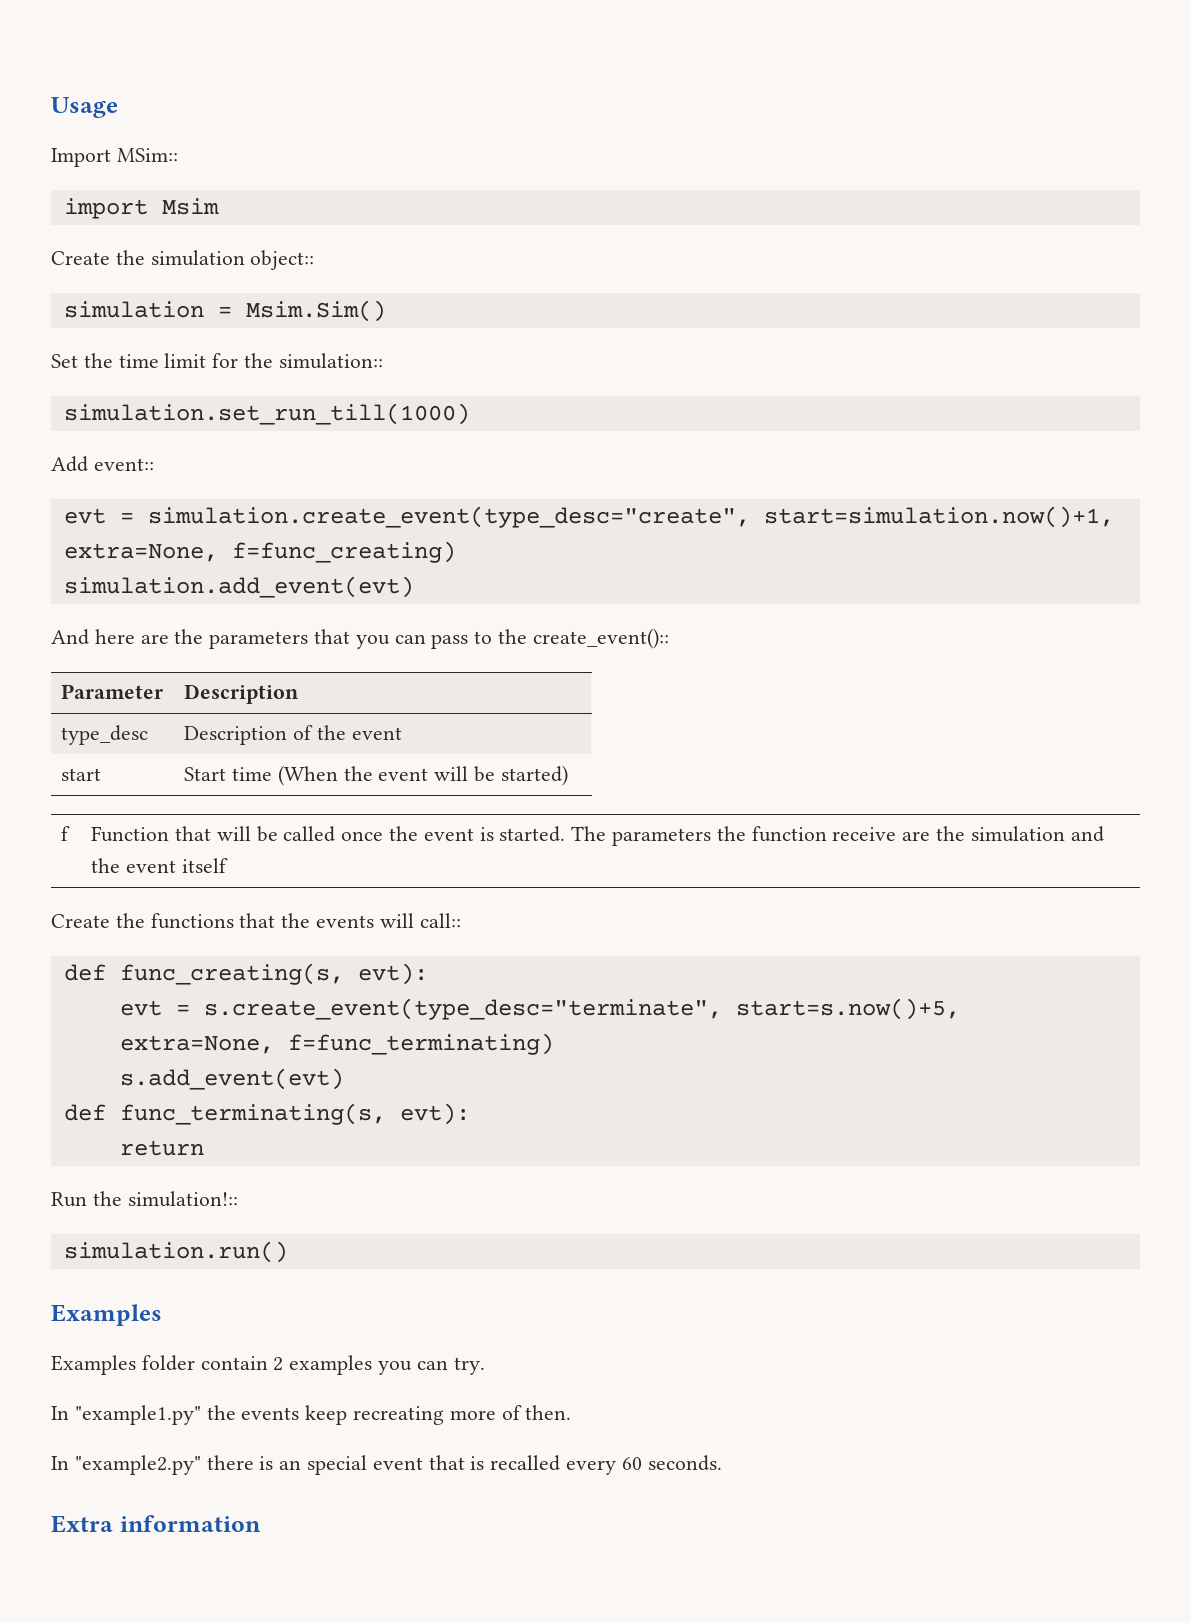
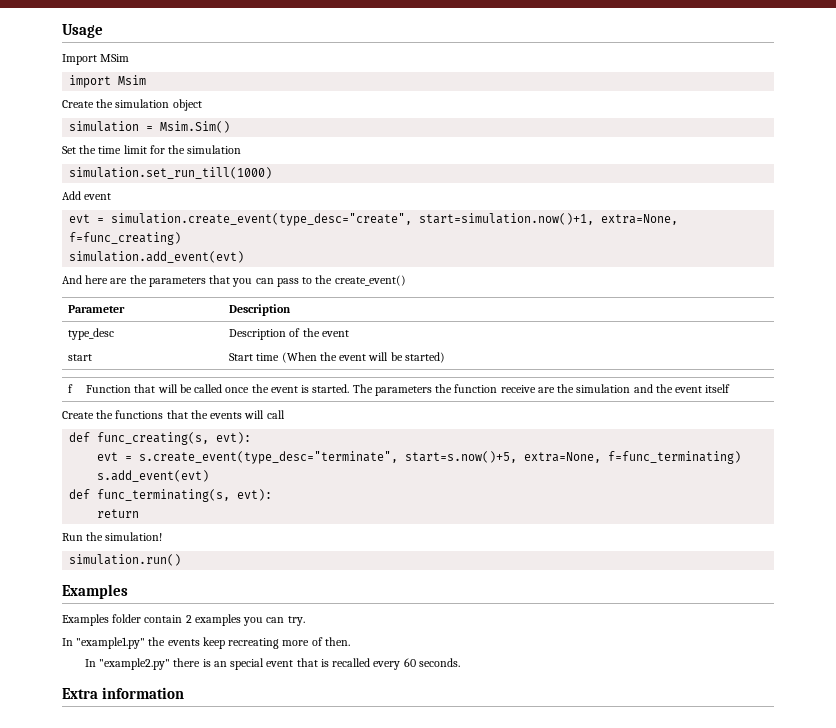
[116,148,178,162] MSim:: -> [100,54,130,62] MSim
[250,250,315,270] object:: -> [172,99,202,111] object
[278,353,383,369] simulation:: -> [187,145,242,154] simulation
[93,458,154,471] event:: -> [84,193,112,200] event
[532,628,669,649] create_event():: -> [334,275,406,286] create_event()
[419,913,461,928] call:: -> [266,410,285,419] call
[127,1191,238,1207] simulation!:: -> [105,532,163,541] simulation!

